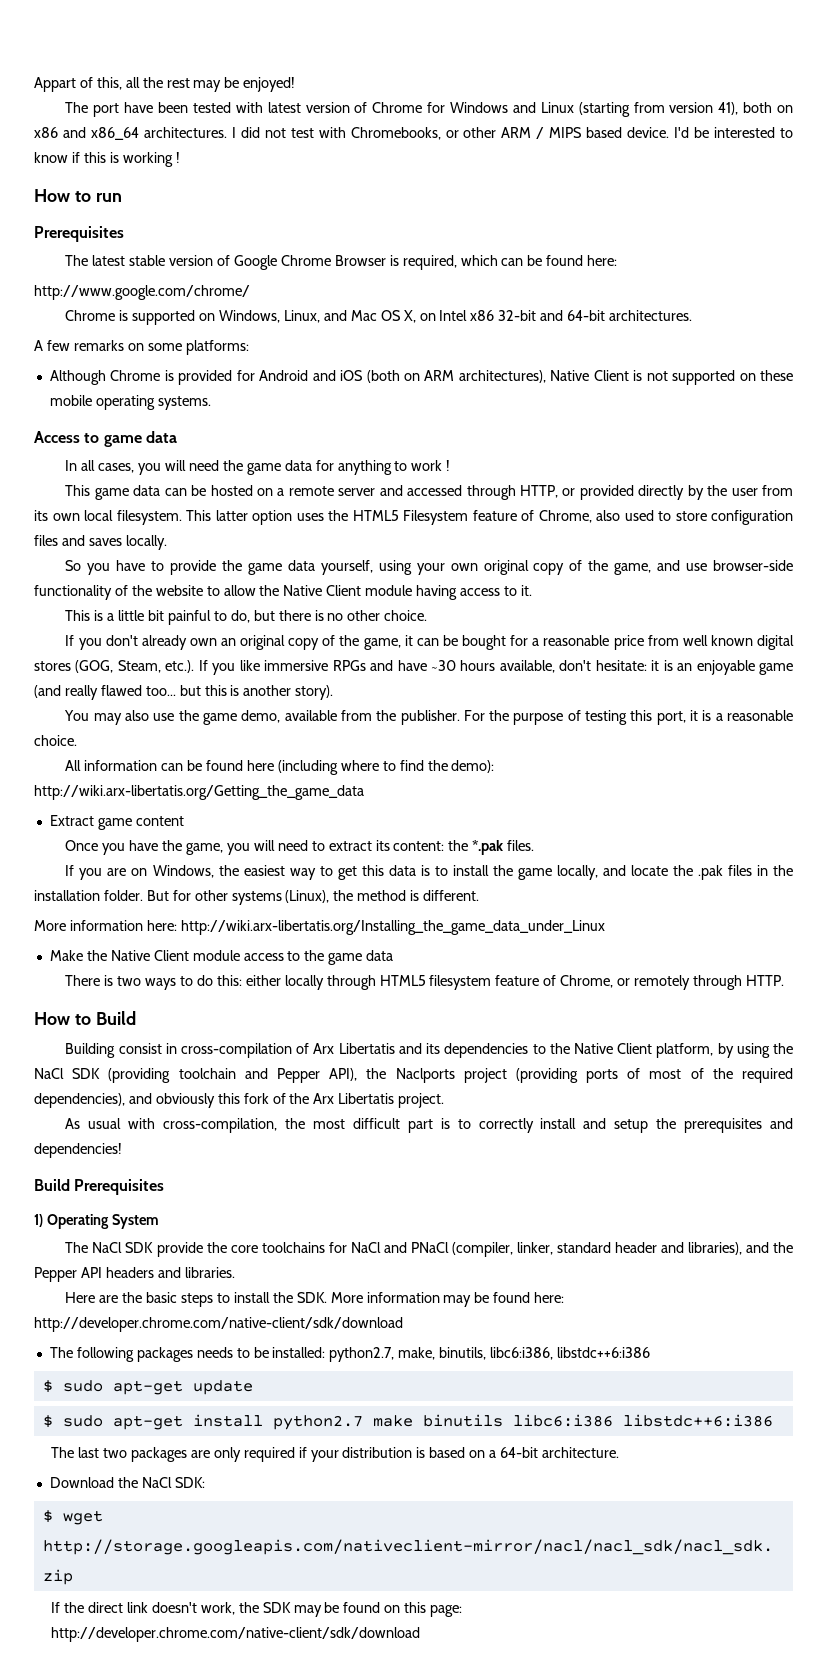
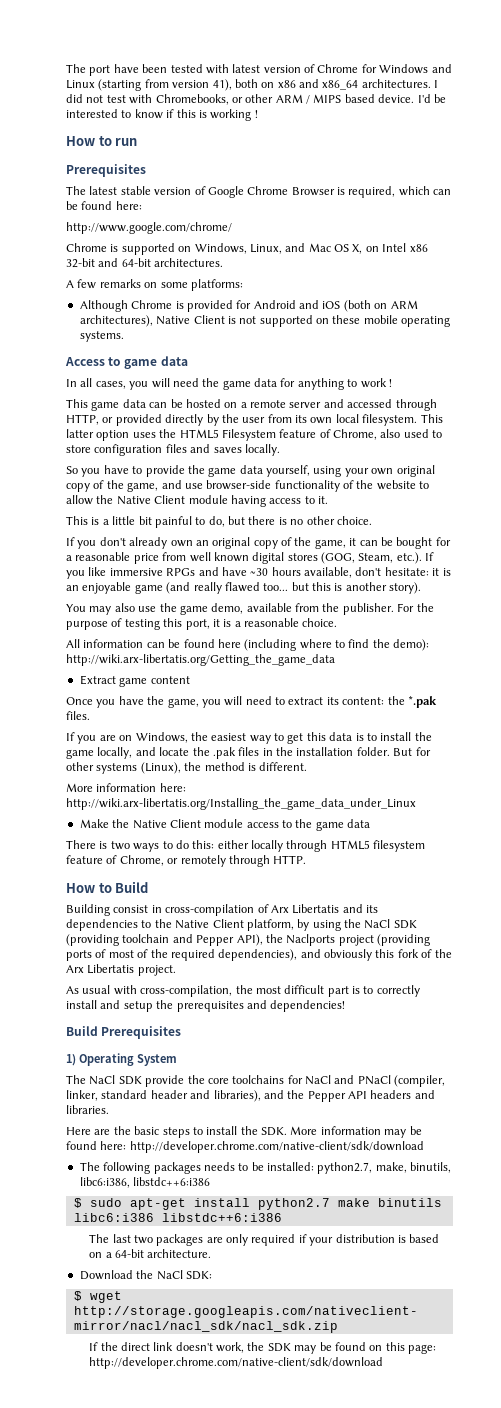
[34,77,296,92] Appart of this, all the rest may be enjoyed! // -> (66, 68) none
[42,1380,253,1395] // $ sudo apt-get update -> (211, 1181) none

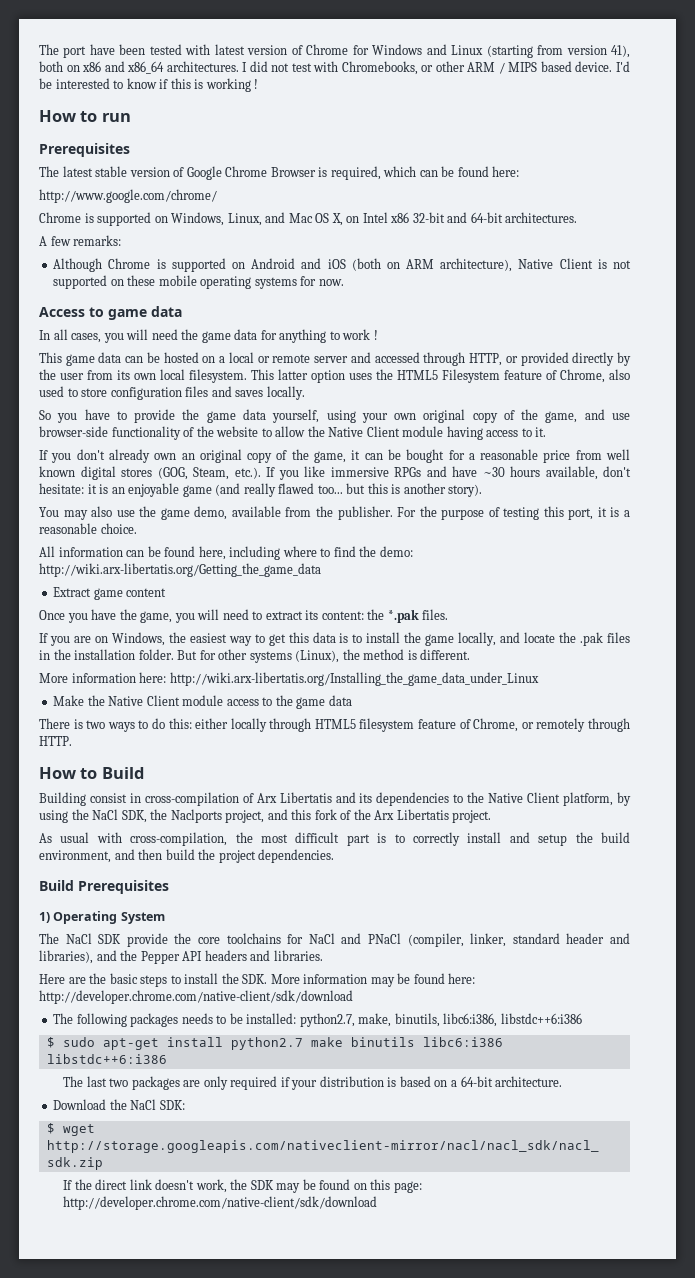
[99,279,243,291] remarks on some platforms: -> [73,235,122,246] remarks:
[186,300,252,312] provided for -> [171,258,246,272] supported on
[79,315,153,327] architectures), -> [440,258,513,272] architecture),
[79,331,124,342] systems. -> [254,276,344,289] systems for now.
(247, 405) none -> [228,352,270,363] local or
[66,516,372,528] // This is a little bit painful to do, but there is no other choice. -> (547, 432) none
[217,639,297,651] here (including -> [198,546,281,560] here, including
[393,639,430,651] demo): -> [379,546,413,557] demo:
[393,920,417,929] [66,934,430,946] [66,949,372,961] SDK (providing toolchain and Pepper API), the Naclports project (providing ports of most of the required dependencies), and obviously -> [121,809,288,823] SDK, the Naclports project, and
[176,1000,346,1012] prerequisites and dependencies! -> [600,832,630,843] [39,849,335,863] build environment, and then build the project dependencies.

